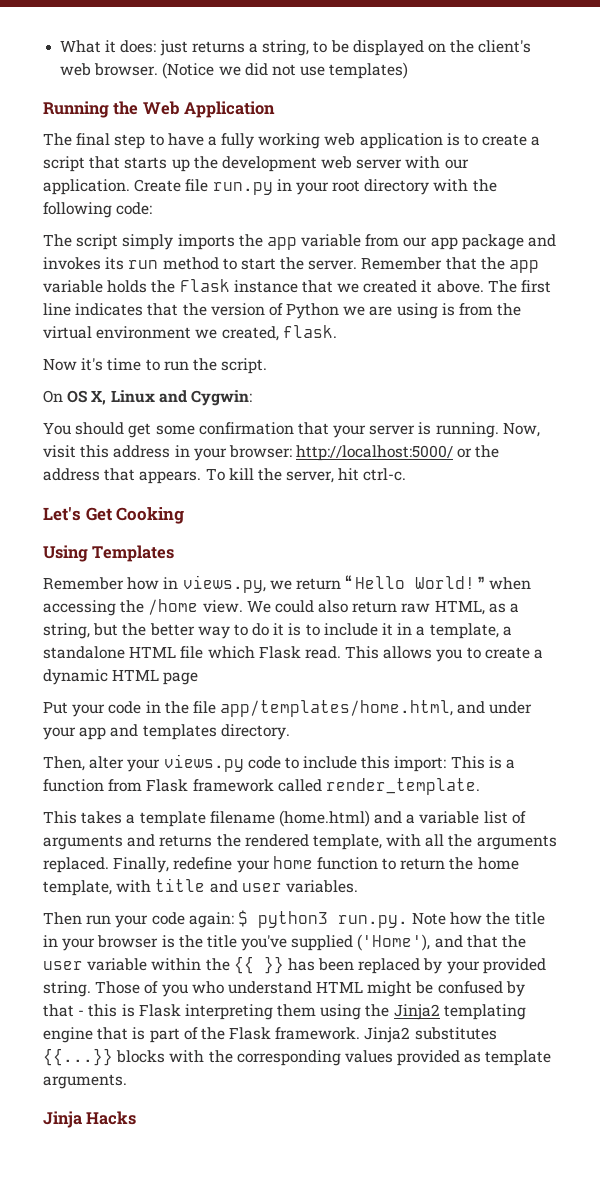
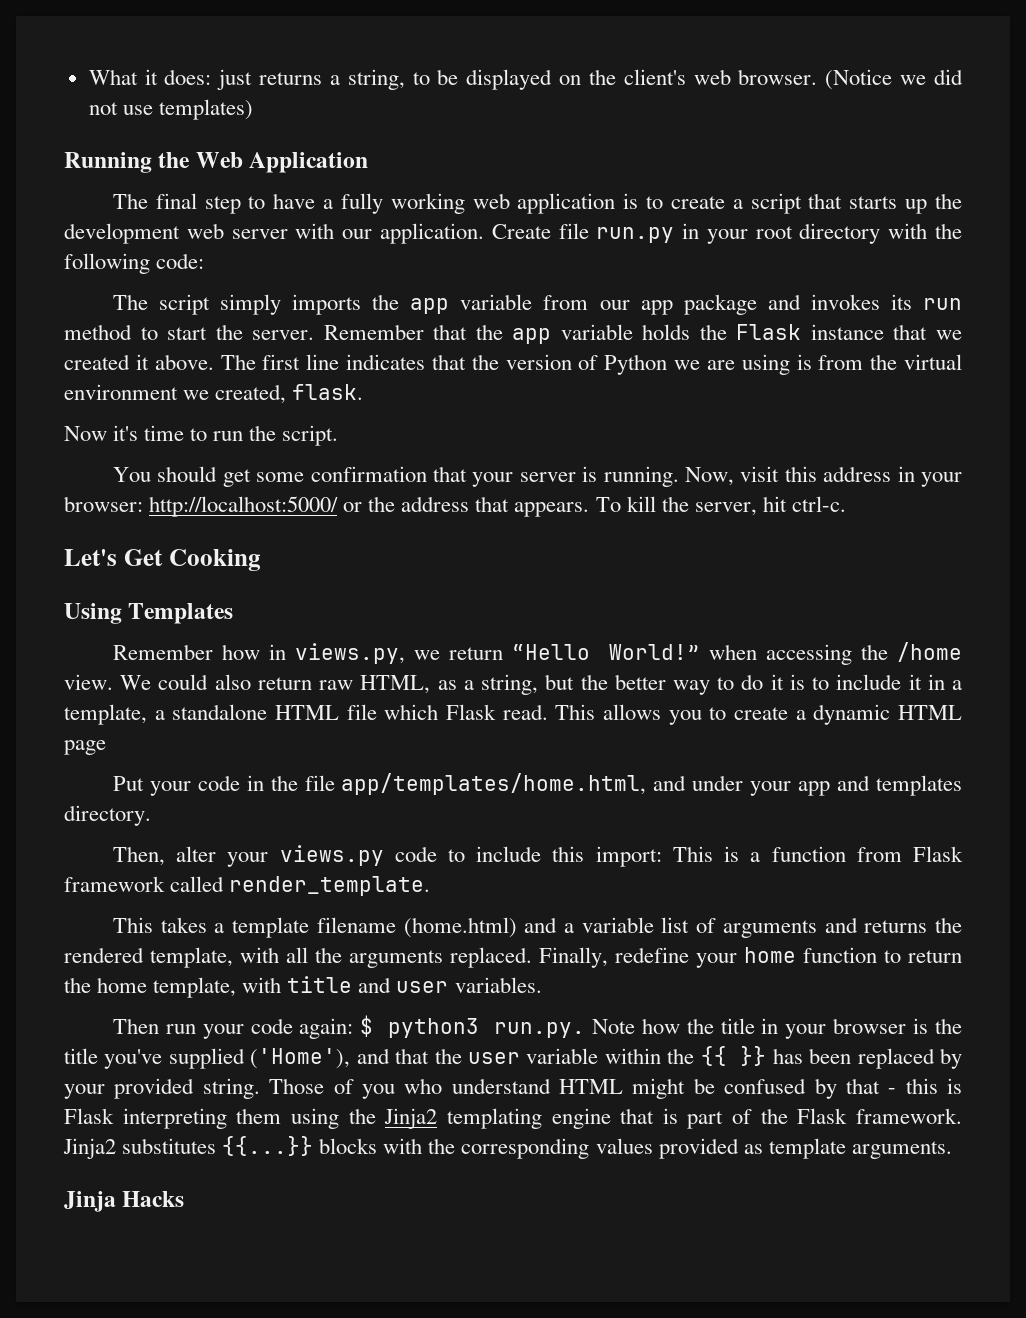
[43,390,252,406] // On OS X, Linux and Cygwin: -> (339, 435) none

